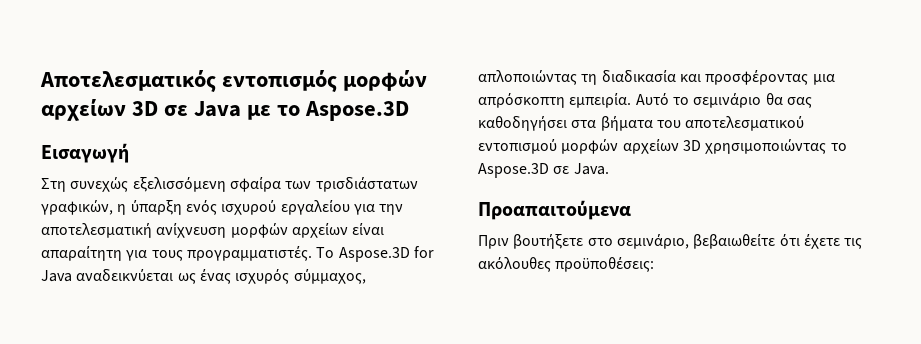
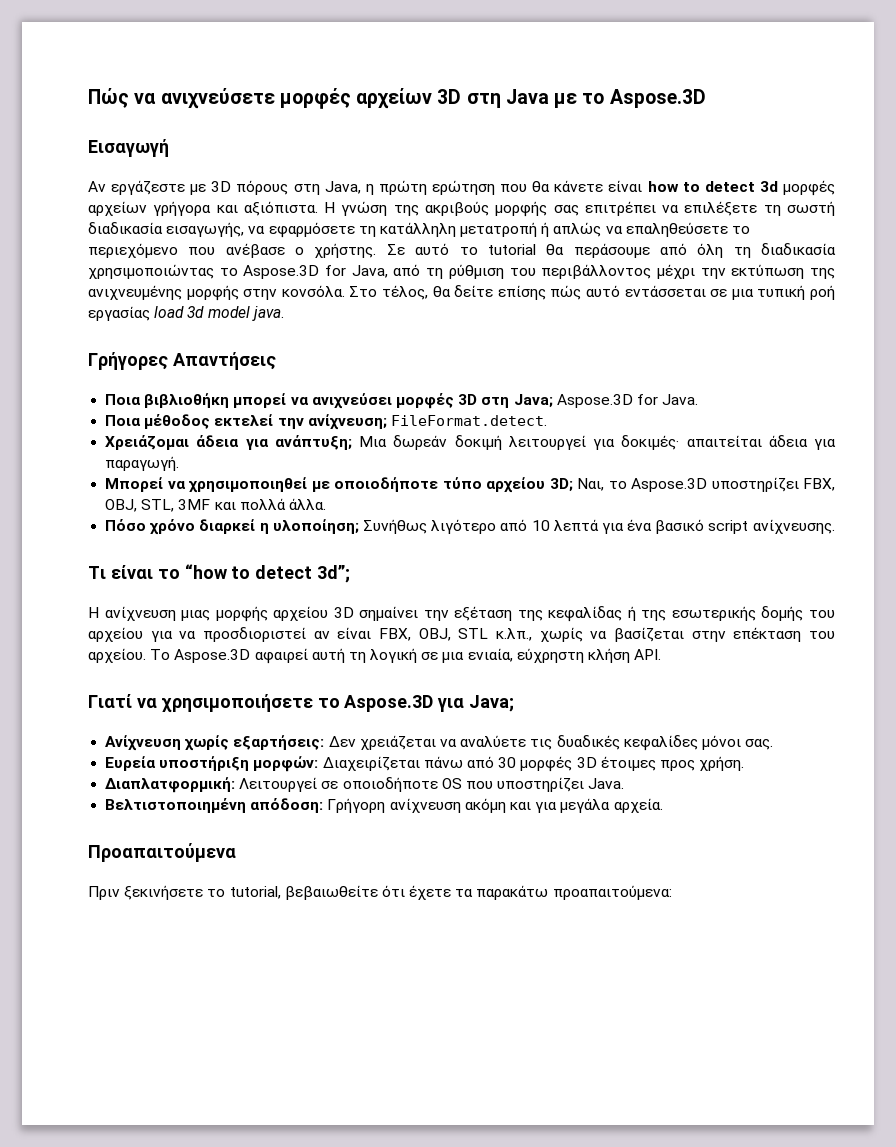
[40,70,428,92] [41,99,189,121] Αποτελεσματικός εντοπισμός μορφών αρχείων 3D σε -> [88,88,501,109] Πώς να ανιχνεύσετε μορφές αρχείων 3D στη
[41,177,418,192] [41,200,404,215] [41,223,385,238] [41,246,434,262] [41,269,366,284] [478,70,835,85] [478,93,812,108] [478,116,805,131] [478,139,847,154] [478,163,609,178] [478,200,631,220] [478,234,863,249] [478,257,655,272] Στη συνεχώς εξελισσόμενη σφαίρα των τρισδιάστατων γραφικών, η ύπαρξη ενός ισχυρού εργαλείου για την αποτελεσματική ανίχνευση μορφών αρχείων είναι απαραίτητη για τους προγραμματιστές. Το Aspose.3D for Java αναδεικνύεται ως ένας ισχυρός σύμμαχος, απλοποιώντας τη διαδικασία και προσφέροντας μια απρόσκοπτη εμπειρία. Αυτό το σεμινάριο θα σας καθοδηγήσει στα βήματα του αποτελεσματικού εντοπισμού μορφών αρχείων 3D χρησιμοποιώντας το Aspose.3D σε Java. // Προαπαιτούμενα // Πριν βουτήξετε στο σεμινάριο, βεβαιωθείτε ότι έχετε τις ακόλουθες προϋποθέσεις: -> [88,180,835,196] [88,201,836,217] [88,222,751,238] [88,243,836,258] [88,264,836,279] [88,285,836,301] [88,306,284,321] [88,352,276,370] [105,393,699,409] [105,414,547,430] [105,435,836,450] [105,456,180,471] [105,477,835,493] [105,498,326,512] [105,519,835,535] [88,564,351,583] [88,606,835,622] [88,627,835,642] [88,648,662,664] [88,694,515,713] [105,735,774,751] [105,756,745,772] [105,777,625,793] [105,798,663,813] [88,843,236,862] [88,885,672,900] Αν εργάζεστε με 3D πόρους στη Java, η πρώτη ερώτηση που θα κάνετε είναι how to detect 3d μορφές αρχείων γρήγορα και αξιόπιστα. Η γνώση της ακριβούς μορφής σας επιτρέπει να επιλέξετε τη σωστή διαδικασία εισαγωγής, να εφαρμόσετε τη κατάλληλη μετατροπή ή απλώς να επαληθεύσετε το περιεχόμενο που ανέβασε ο χρήστης. Σε αυτό το tutorial θα περάσουμε από όλη τη διαδικασία χρησιμοποιώντας το Aspose.3D for Java, από τη ρύθμιση του περιβάλλοντος μέχρι την εκτύπωση της ανιχνευμένης μορφής στην κονσόλα. Στο τέλος, θα δείτε επίσης πώς αυτό εντάσσεται σε μια τυπική ροή εργασίας load 3d model java. // Γρήγορες Απαντήσεις // Ποια βιβλιοθήκη μπορεί να ανιχνεύσει μορφές 3D στη Java; Aspose.3D for Java. // Ποια μέθοδος εκτελεί την ανίχνευση; FileFormat.detect. // Χρειάζομαι άδεια για ανάπτυξη; Μια δωρεάν δοκιμή λειτουργεί για δοκιμές· απαιτείται άδεια για παραγωγή. // Μπορεί να χρησιμοποιηθεί με οποιοδήποτε τύπο αρχείου 3D; Ναι, το Aspose.3D υποστηρίζει FBX, OBJ, STL, 3MF και πολλά άλλα. // Πόσο χρόνο διαρκεί η υλοποίηση; Συνήθως λιγότερο από 10 λεπτά για ένα βασικό script ανίχνευσης. // Τι είναι το “how to detect 3d”; // Η ανίχνευση μιας μορφής αρχείου 3D σημαίνει την εξέταση της κεφαλίδας ή της εσωτερικής δομής του αρχείου για να προσδιοριστεί αν είναι FBX, OBJ, STL κ.λπ., χωρίς να βασίζεται στην επέκταση του αρχείου. Το Aspose.3D αφαιρεί αυτή τη λογική σε μια ενιαία, εύχρηστη κλήση API. // Γιατί να χρησιμοποιήσετε το Aspose.3D για Java; // Ανίχνευση χωρίς εξαρτήσεις: Δεν χρειάζεται να αναλύετε τις δυαδικές κεφαλίδες μόνοι σας. // Ευρεία υποστήριξη μορφών: Διαχειρίζεται πάνω από 30 μορφές 3D έτοιμες προς χρήση. // Διαπλατφορμική: Λειτουργεί σε οποιοδήποτε OS που υποστηρίζει Java. // Βελτιστοποιημένη απόδοση: Γρήγορη ανίχνευση ακόμη και για μεγάλα αρχεία. // Προαπαιτούμενα // Πριν ξεκινήσετε το tutorial, βεβαιωθείτε ότι έχετε τα παρακάτω προαπαιτούμενα:

